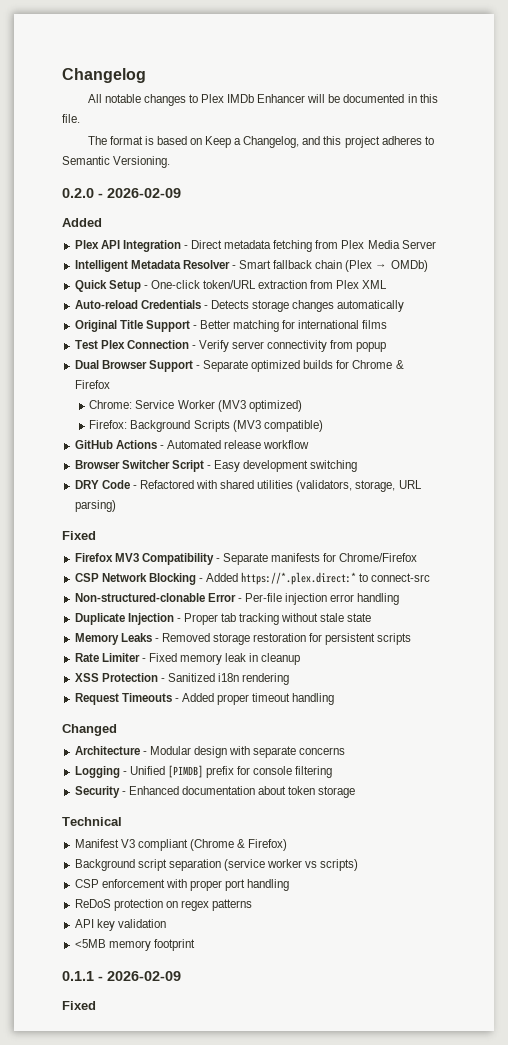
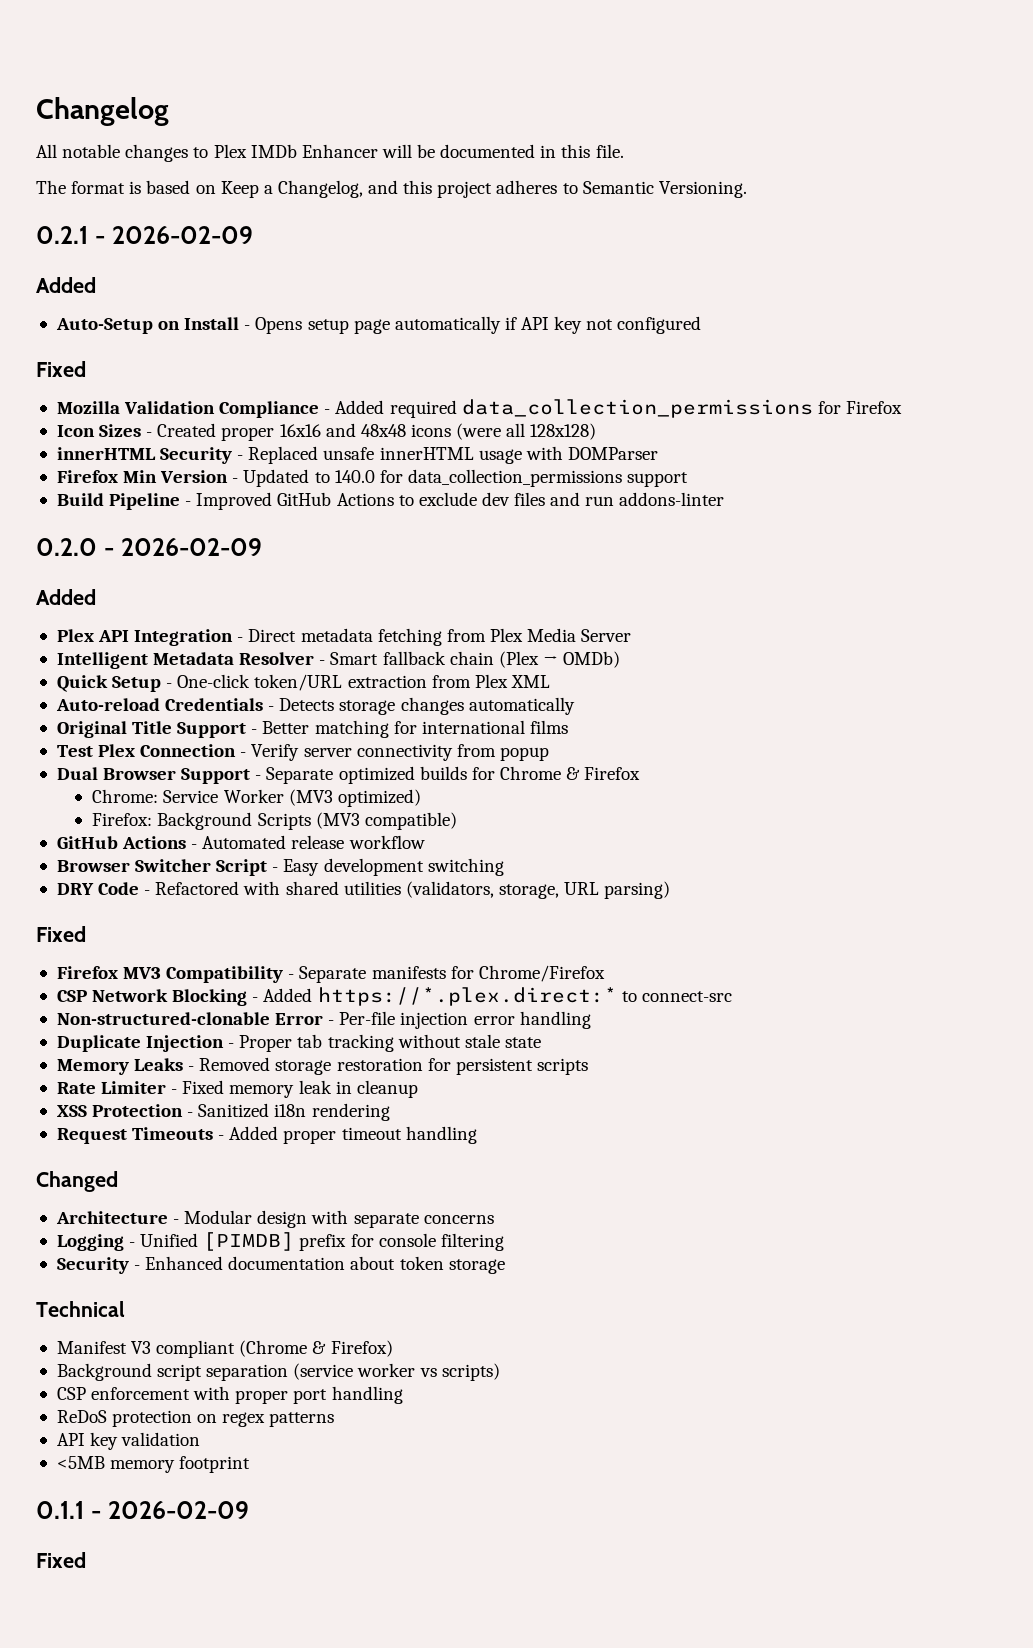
(171, 162) none -> [36,226,253,244] [36,277,96,293] [55,316,702,334] [36,361,86,377] [56,399,902,418] [56,423,597,441] [56,446,658,464] [56,469,689,487] [56,492,725,510] // 0.2.1 - 2026-02-09 // Added // Auto-Setup on Install - Opens setup page automatically if API key not configured // Fixed // Mozilla Validation Compliance - Added required data_collection_permissions for Firefox // Icon Sizes - Created proper 16x16 and 48x48 icons (were all 128x128) // innerHTML Security - Replaced unsafe innerHTML usage with DOMParser // Firefox Min Version - Updated to 140.0 for data_collection_permissions support // Build Pipeline - Improved GitHub Actions to exclude dev files and run addons-linter

